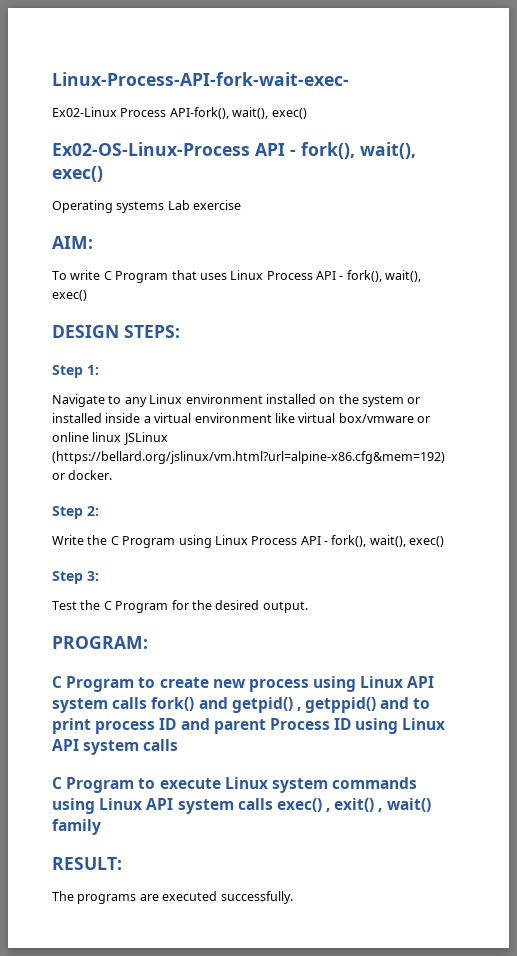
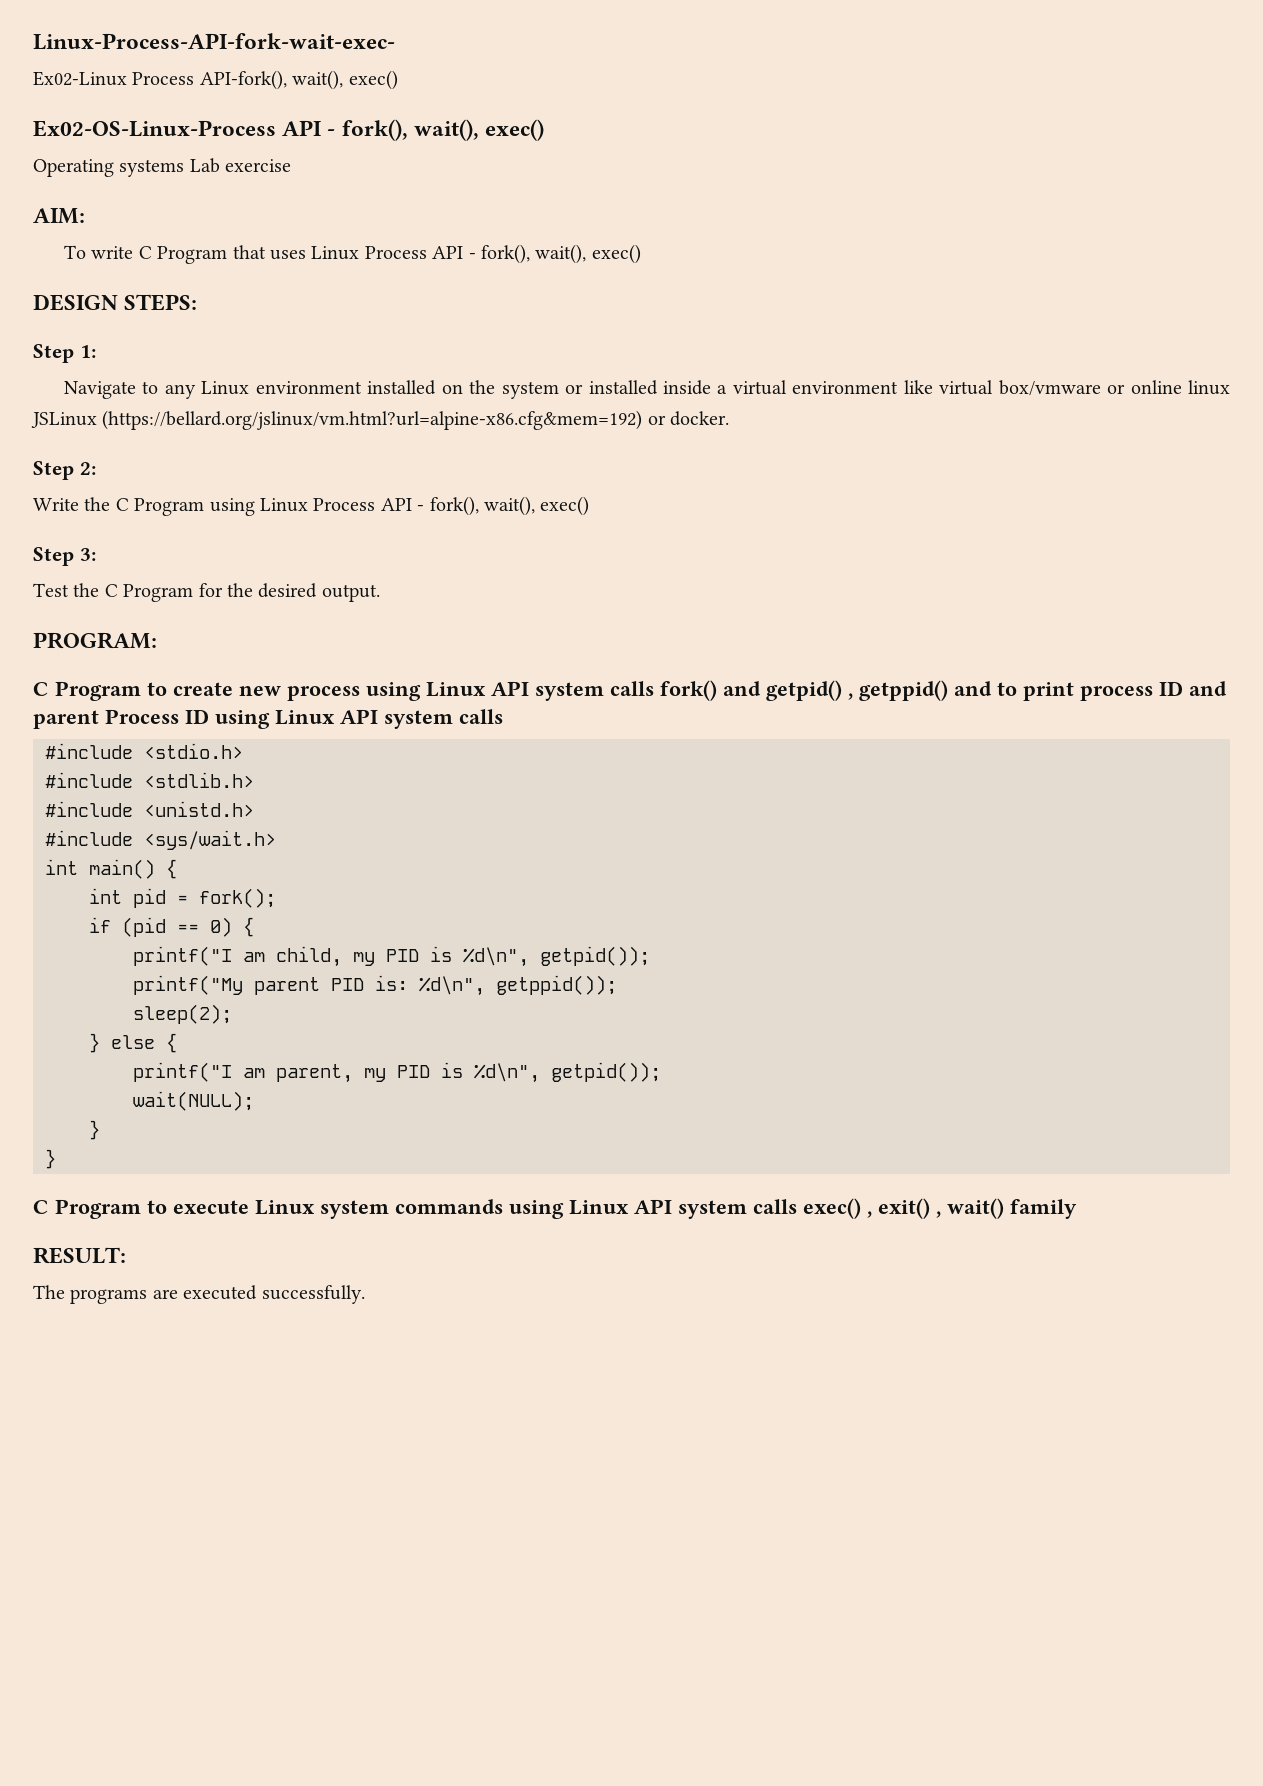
(179, 745) none -> [45,743,243,759] [45,772,254,788] [45,801,254,817] [45,830,276,850] [45,859,177,879] [89,888,276,908] [89,917,254,937] [133,946,650,967] [133,975,617,996] [133,1004,232,1024] [89,1033,177,1053] [133,1062,661,1083] [133,1091,254,1111] [89,1120,100,1140] [45,1149,56,1169] // #include <stdio.h> // #include <stdlib.h> // #include <unistd.h> // #include <sys/wait.h> // int main() { // int pid = fork(); // if (pid == 0) { // printf("I am child, my PID is %d\n", getpid()); // printf("My parent PID is: %d\n", getppid()); // sleep(2); // } else { // printf("I am parent, my PID is %d\n", getpid()); // wait(NULL); // } // }

